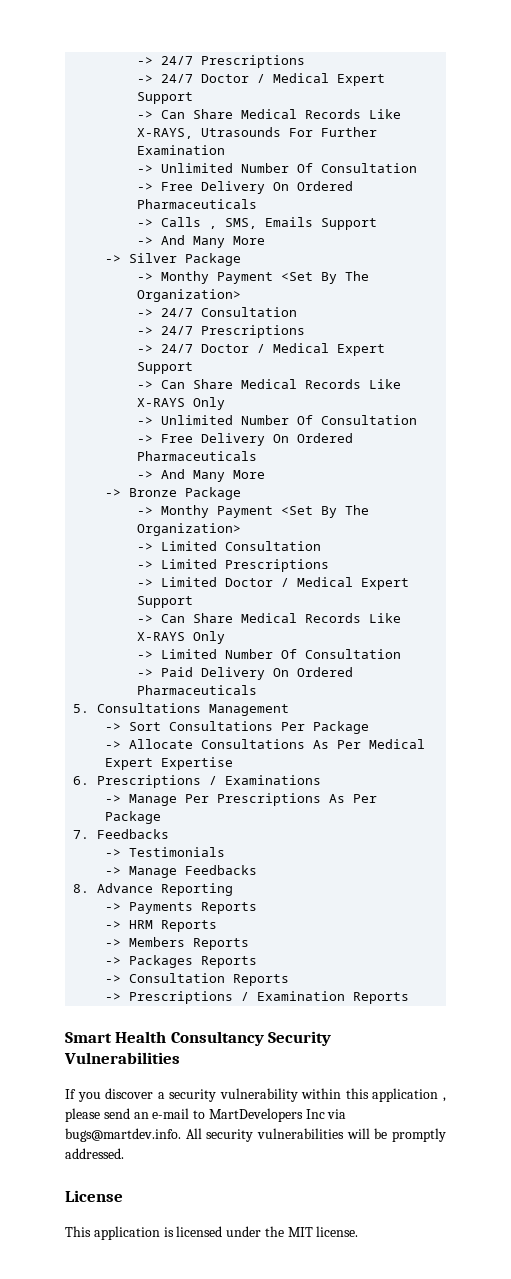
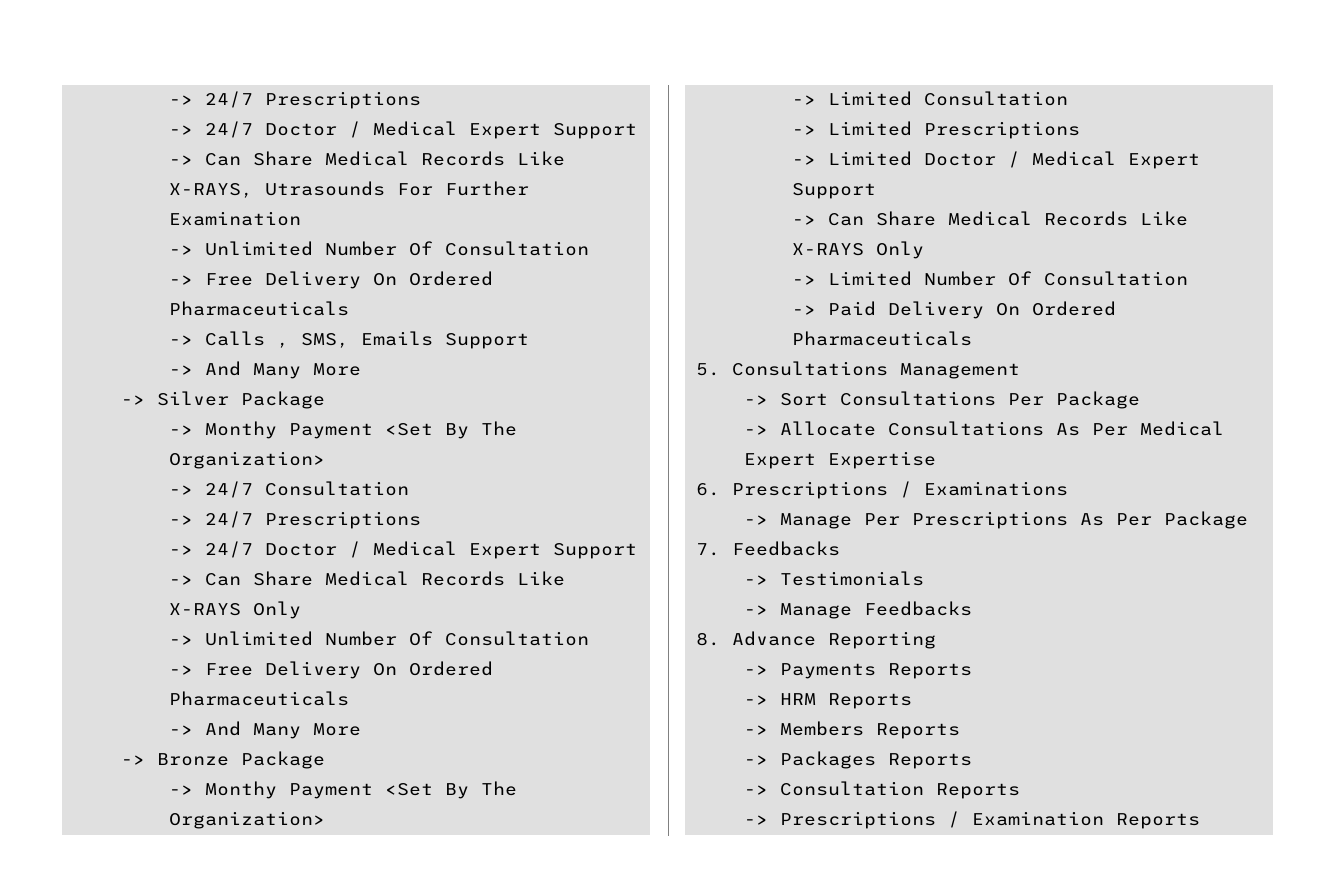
[65,1031,332,1046] [64,1052,180,1064] [65,1088,446,1102] [65,1108,347,1122] [65,1128,447,1142] [65,1148,124,1159] [65,1190,123,1202] [65,1226,359,1240] // Smart Health Consultancy Security Vulnerabilities // If you discover a security vulnerability within this application , please send an e-mail to MartDevelopers Inc via bugs@martdev.info. All security vulnerabilities will be promptly addressed. // License // This application is licensed under the MIT license. -> (1200, 821) none

